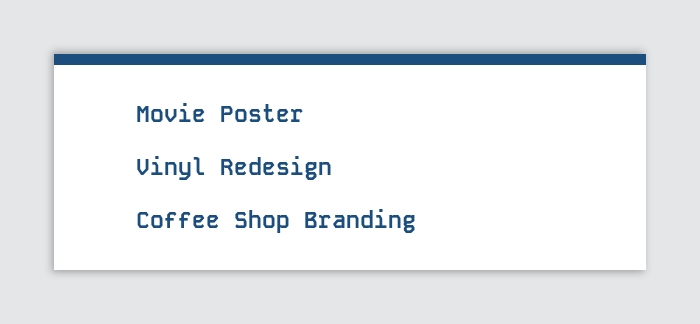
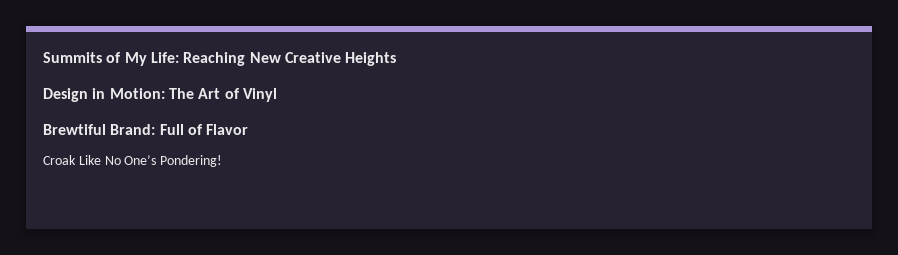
[136,103,304,122] [136,156,332,180] [136,209,416,233] Movie Poster // Vinyl Redesign // Coffee Shop Branding -> [43,52,397,66] [43,88,277,102] [43,124,249,135] [43,155,223,167] Summits of My Life: Reaching New Creative Heights // Design in Motion: The Art of Vinyl // Brewtiful Brand: Full of Flavor // Croak Like No One’s Pondering!

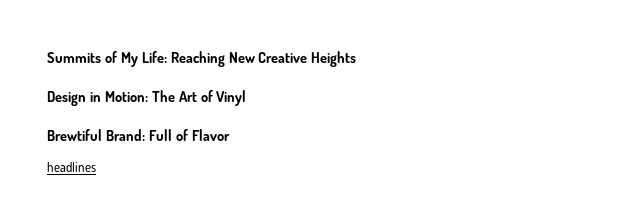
[43,155,223,167] Croak Like No One’s Pondering! -> [47,162,96,172] headlines

